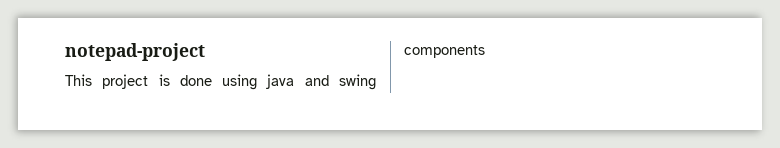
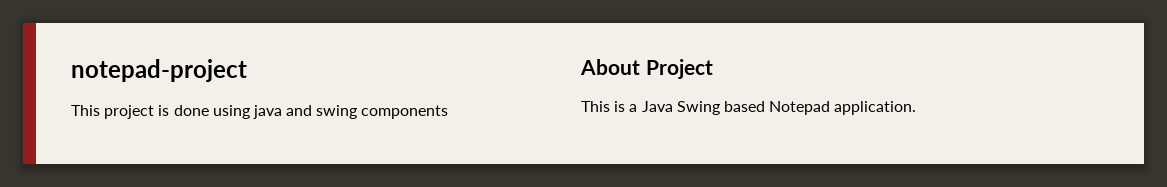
(485, 51) none -> [580,59,713,79] [581,101,917,115] // About Project // This is a Java Swing based Notepad application.

